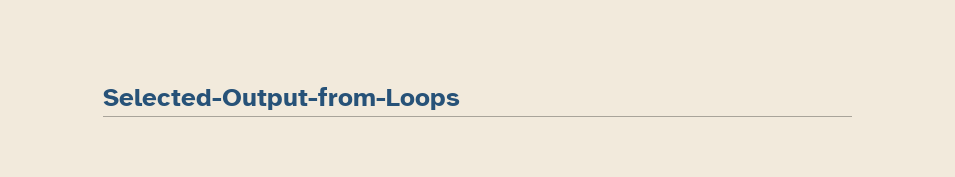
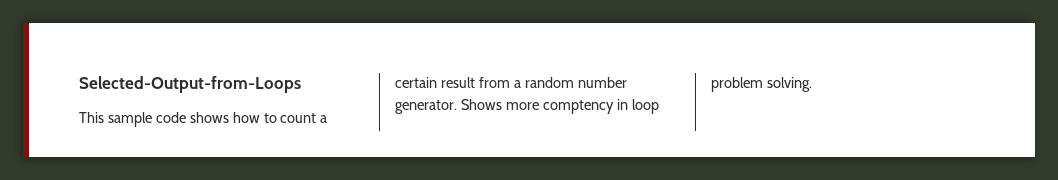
(460, 98) none -> [79,112,328,127] [395,77,627,88] [395,99,659,114] [711,77,812,92] // This sample code shows how to count a certain result from a random number generator. Shows more comptency in loop problem solving.

